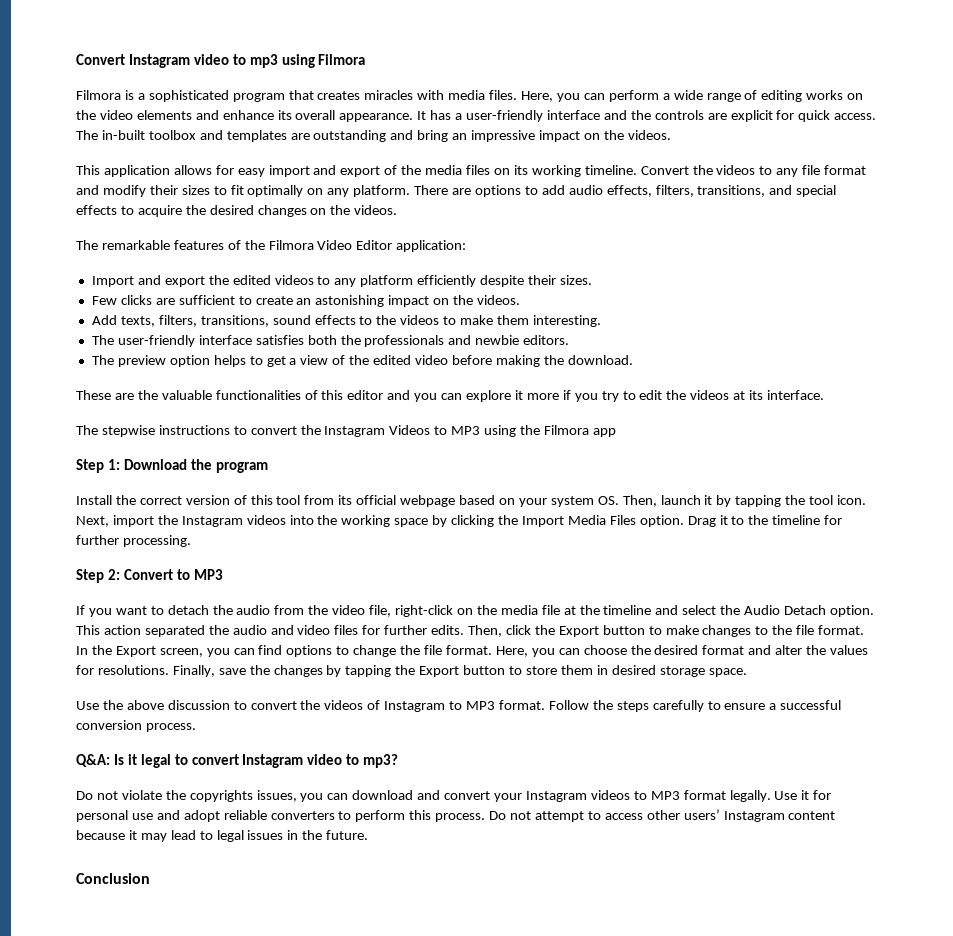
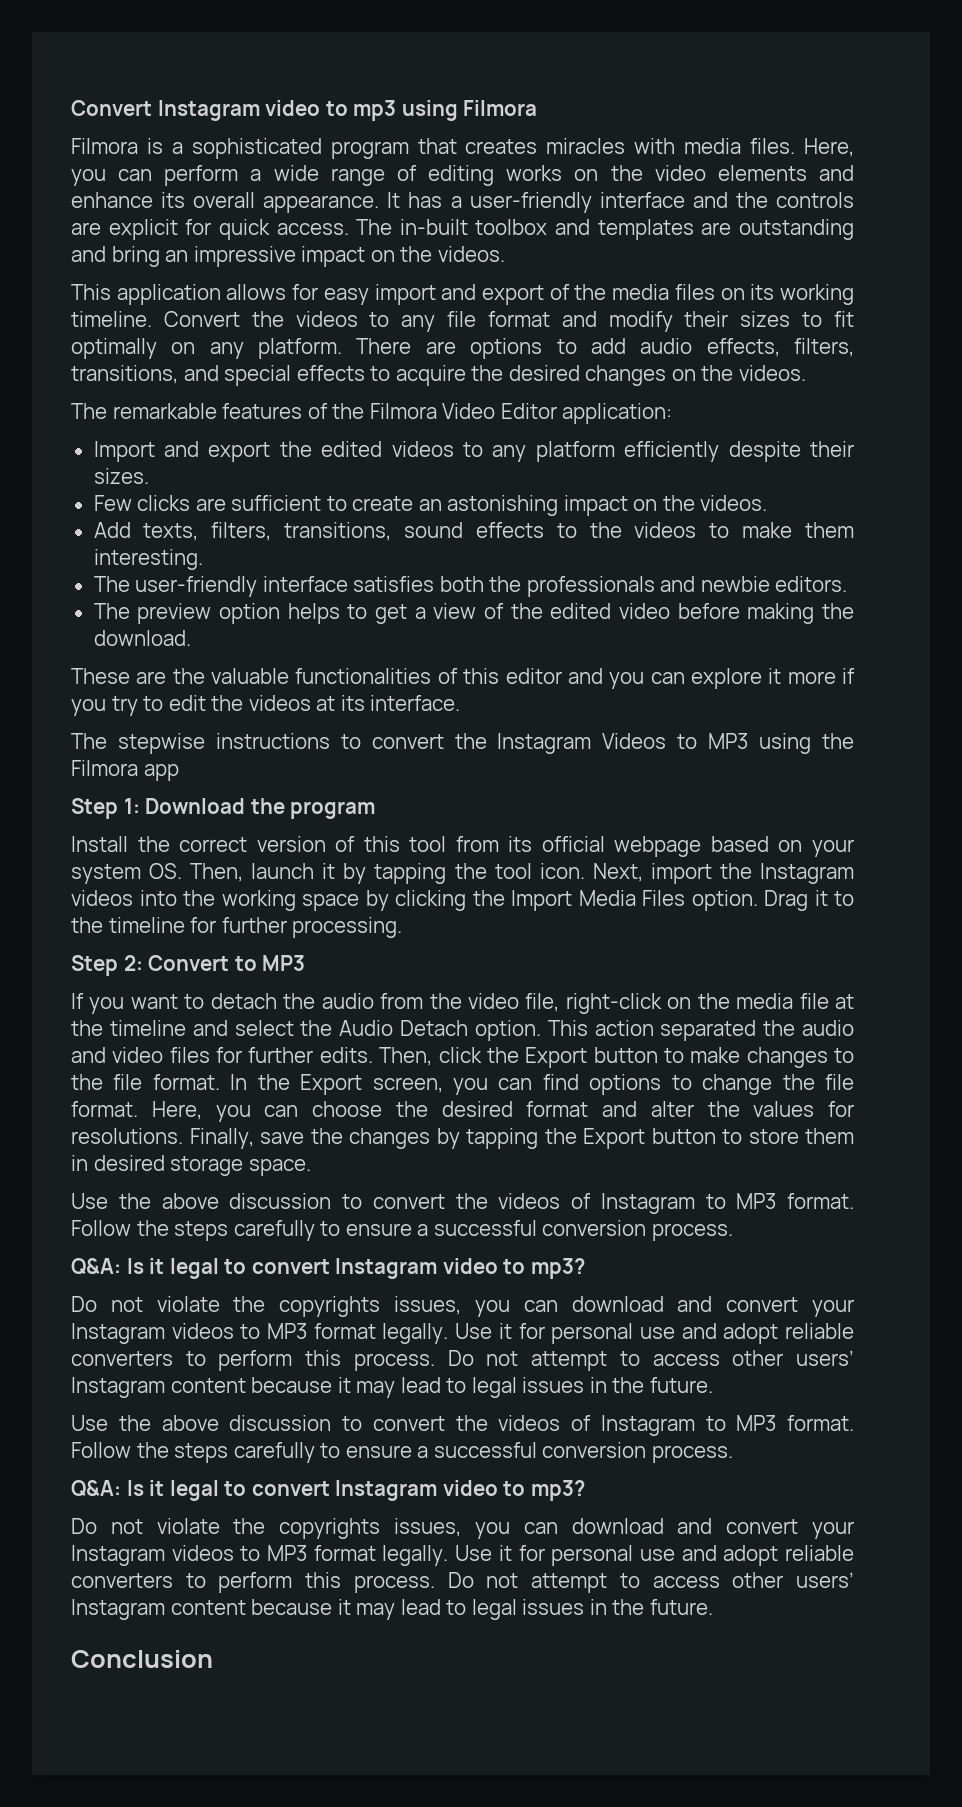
(369, 835) none -> [71,1415,854,1436] [71,1442,733,1463] [71,1480,585,1501] [71,1518,855,1539] [71,1545,855,1566] [71,1572,855,1593] [71,1599,713,1620] // Use the above discussion to convert the videos of Instagram to MP3 format. Follow the steps carefully to ensure a successful conversion process. // Q&A: Is it legal to convert Instagram video to mp3? // Do not violate the copyrights issues, you can download and convert your Instagram videos to MP3 format legally. Use it for personal use and adopt reliable converters to perform this process. Do not attempt to access other users’ Instagram content because it may lead to legal issues in the future.

